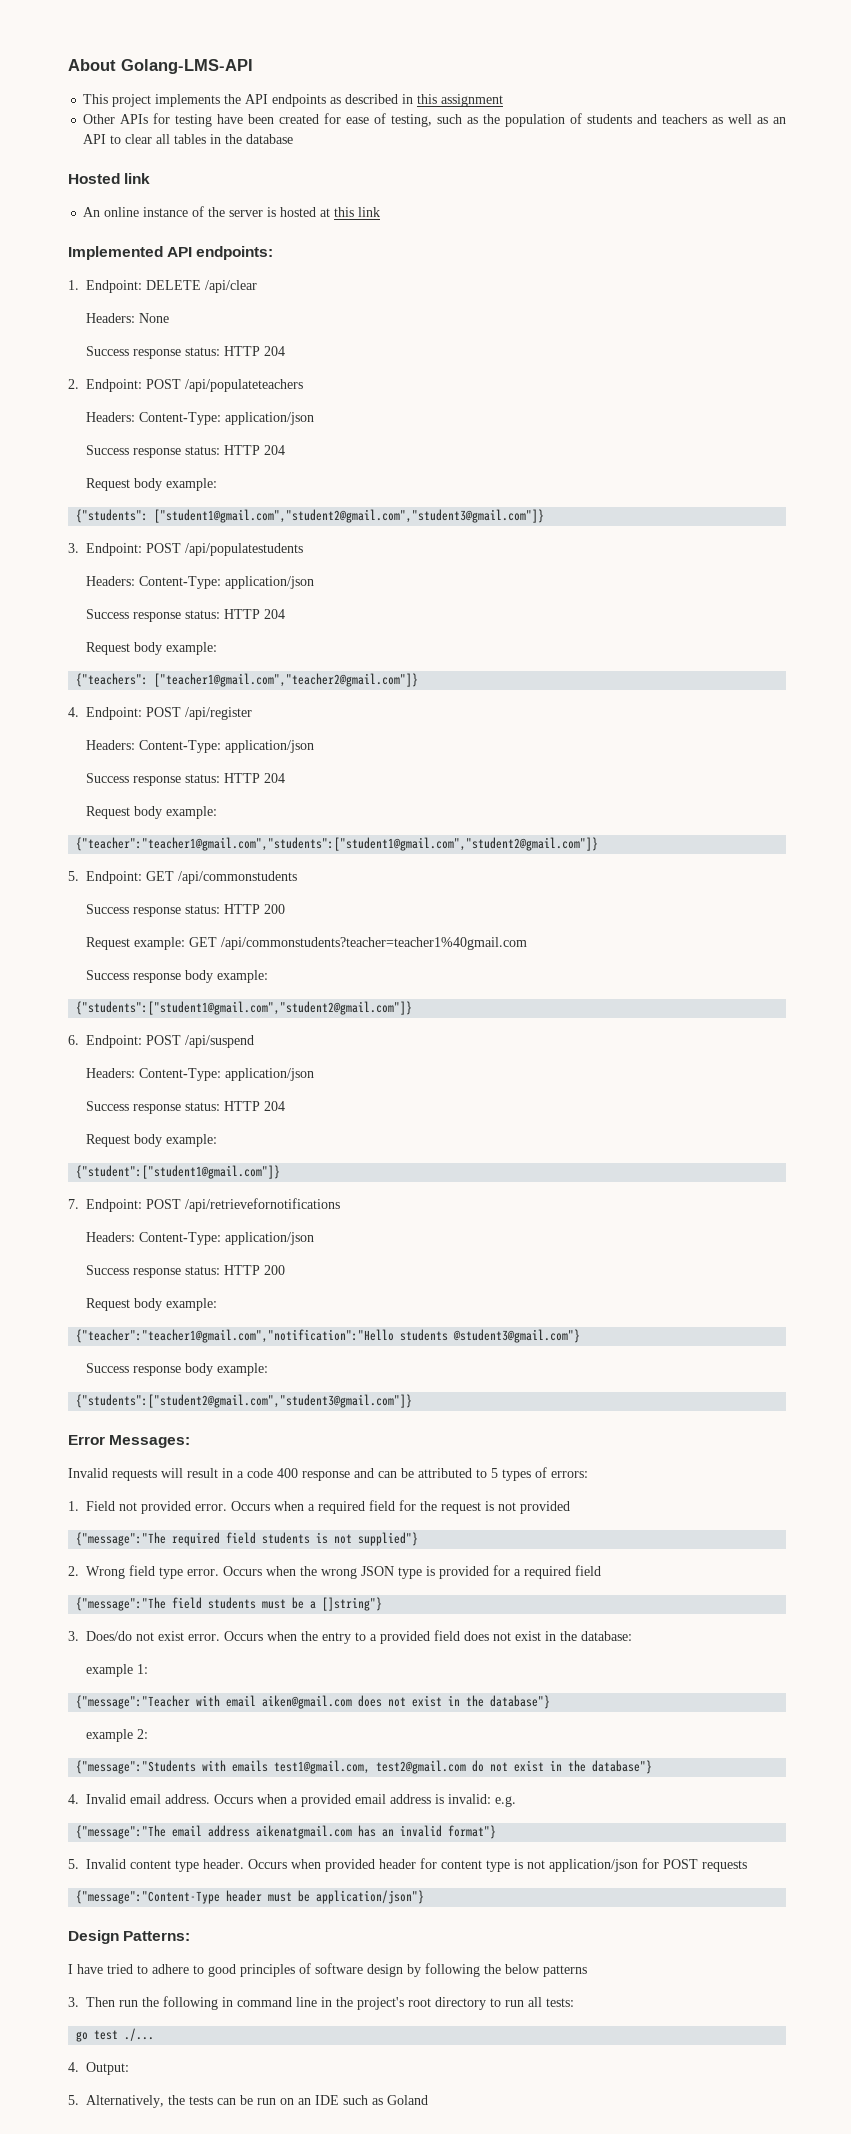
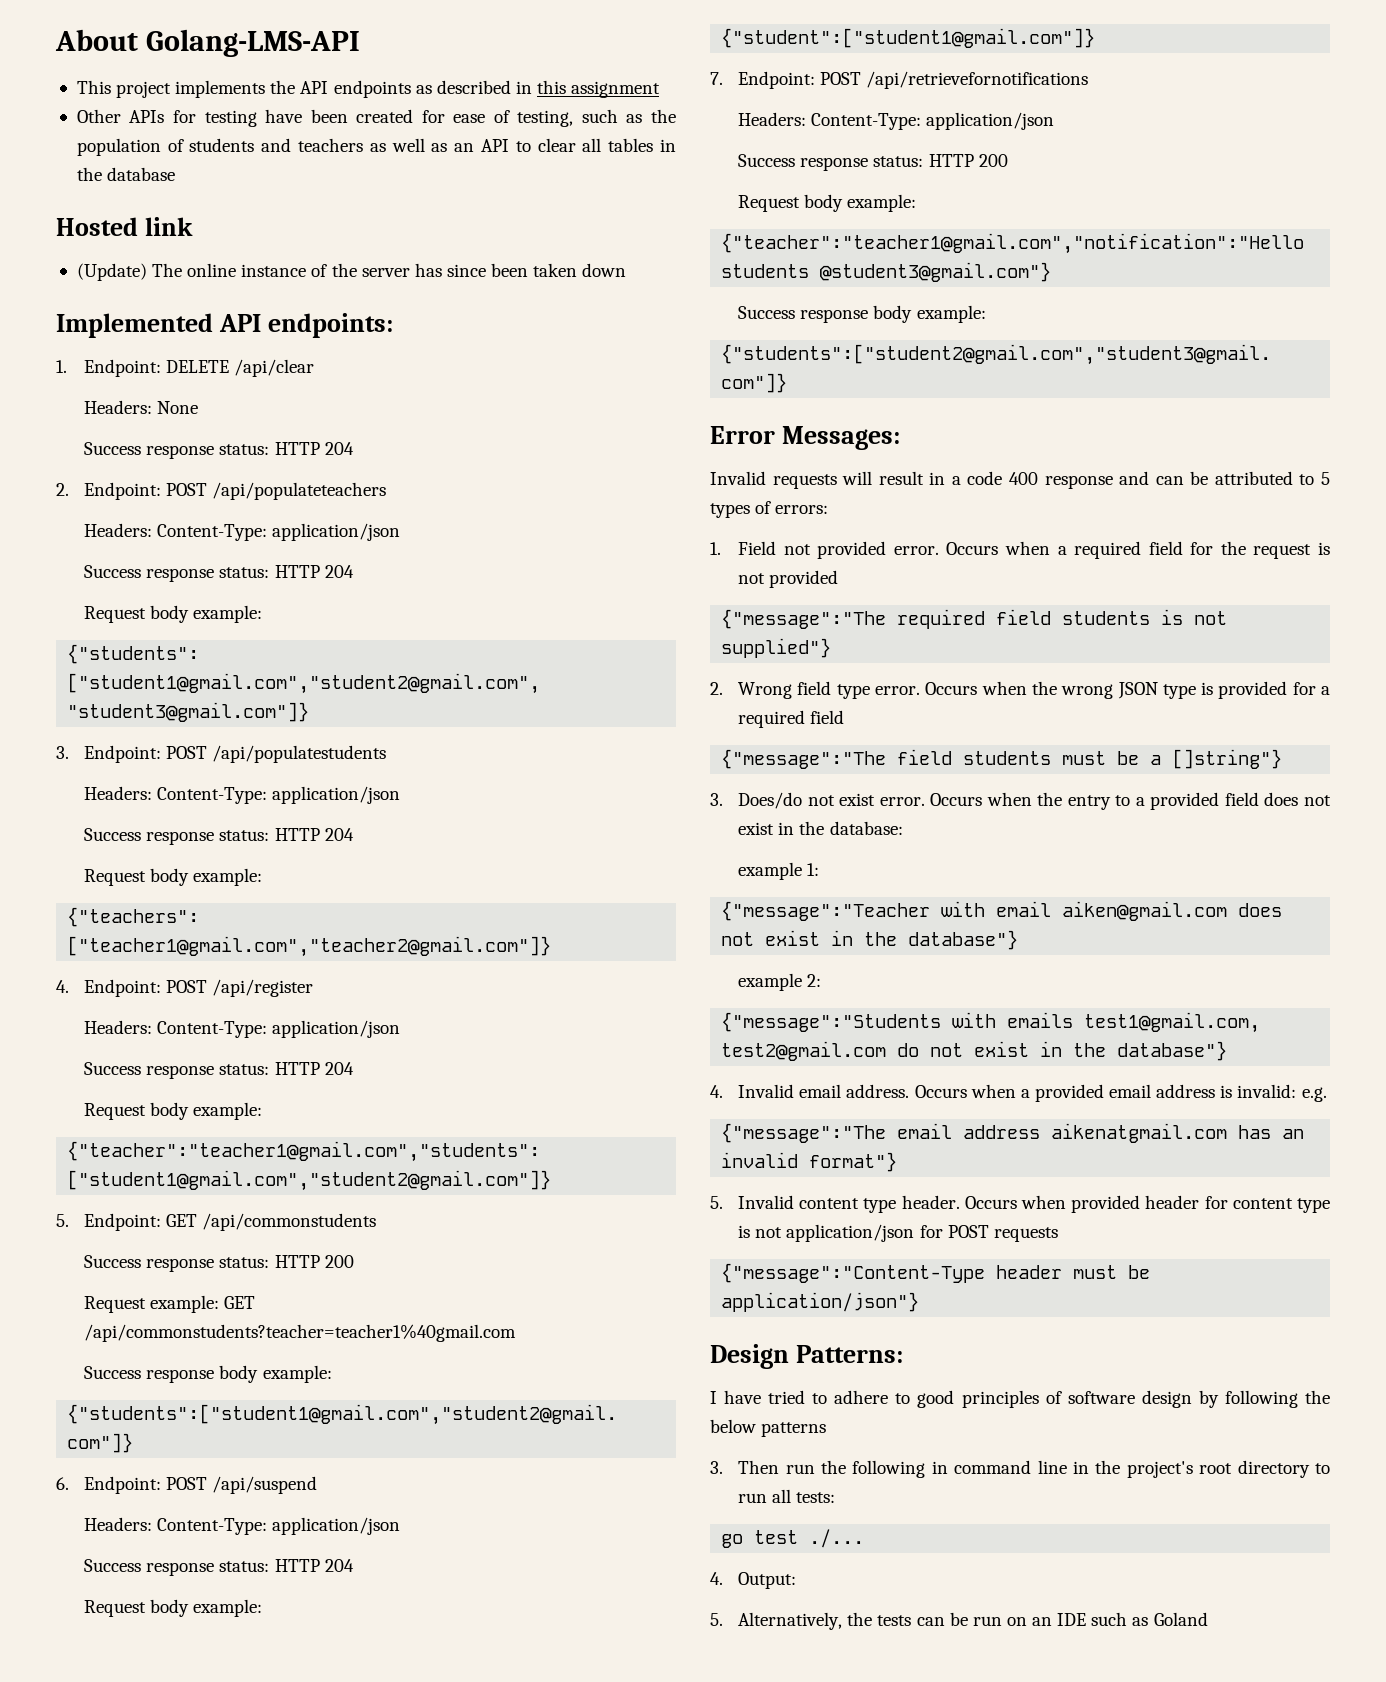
[83,207,101,217] An -> [76,263,183,281] (Update) The
[267,207,381,217] is hosted at this link -> [414,263,627,277] has since been taken down

